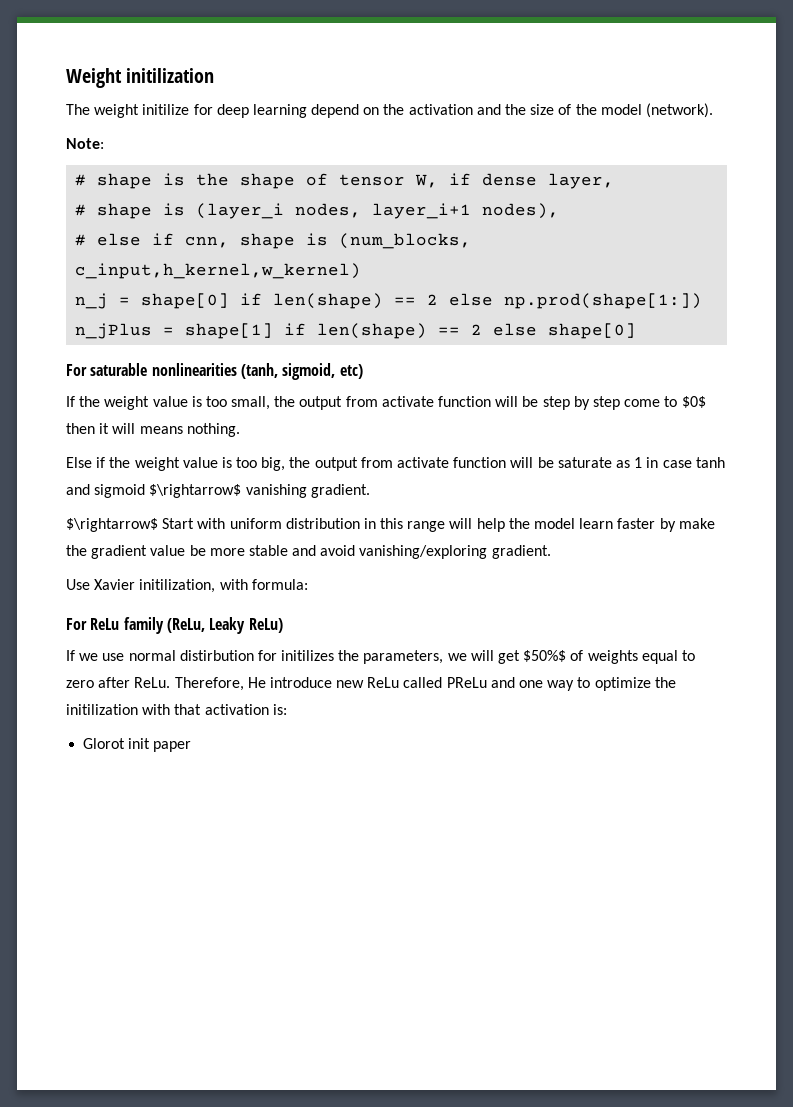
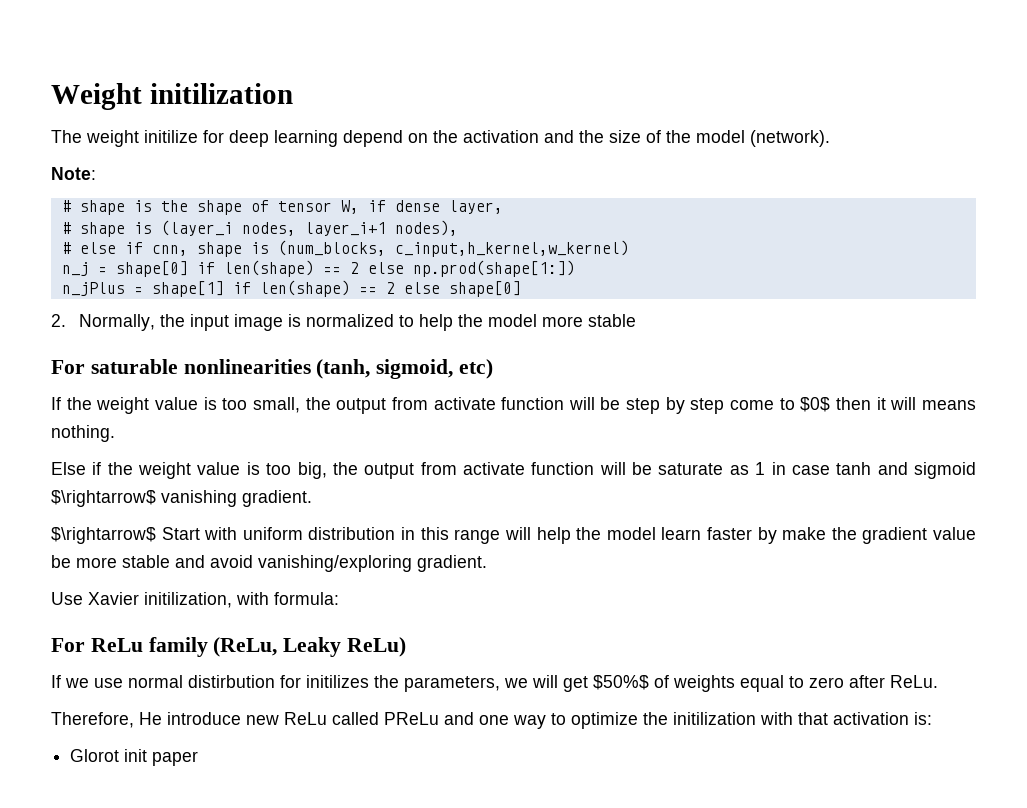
(637, 331) none -> [51,314,636,331] // 2. Normally, the input image is normalized to help the model more stable
(171, 682) none -> (938, 681) //

